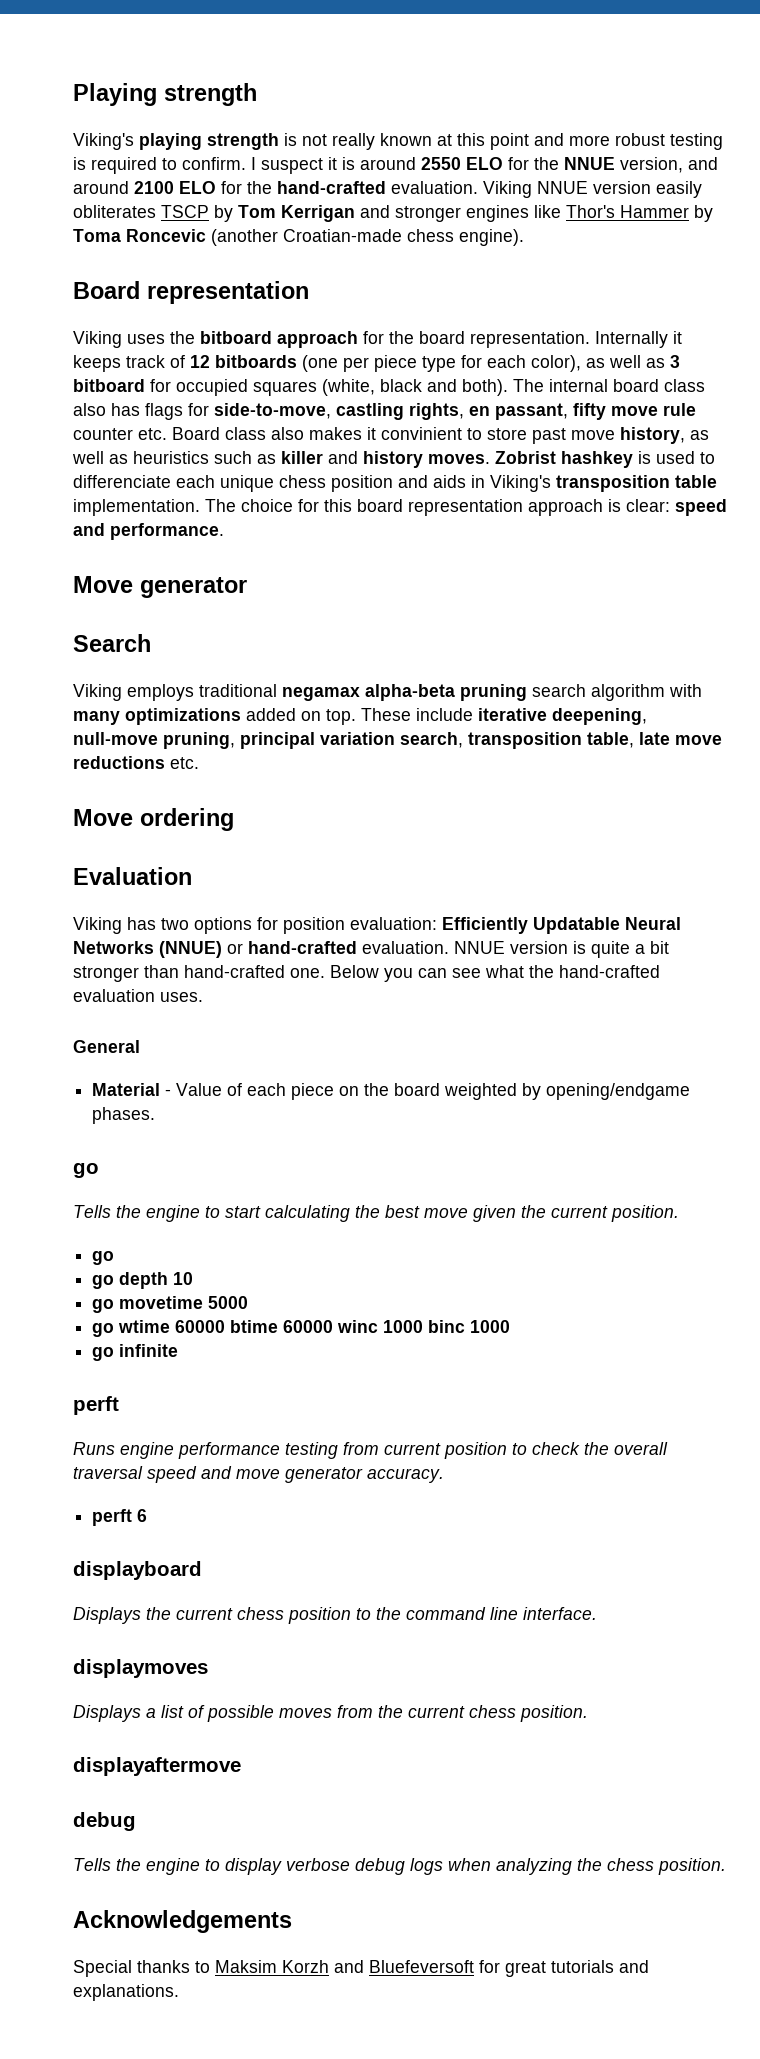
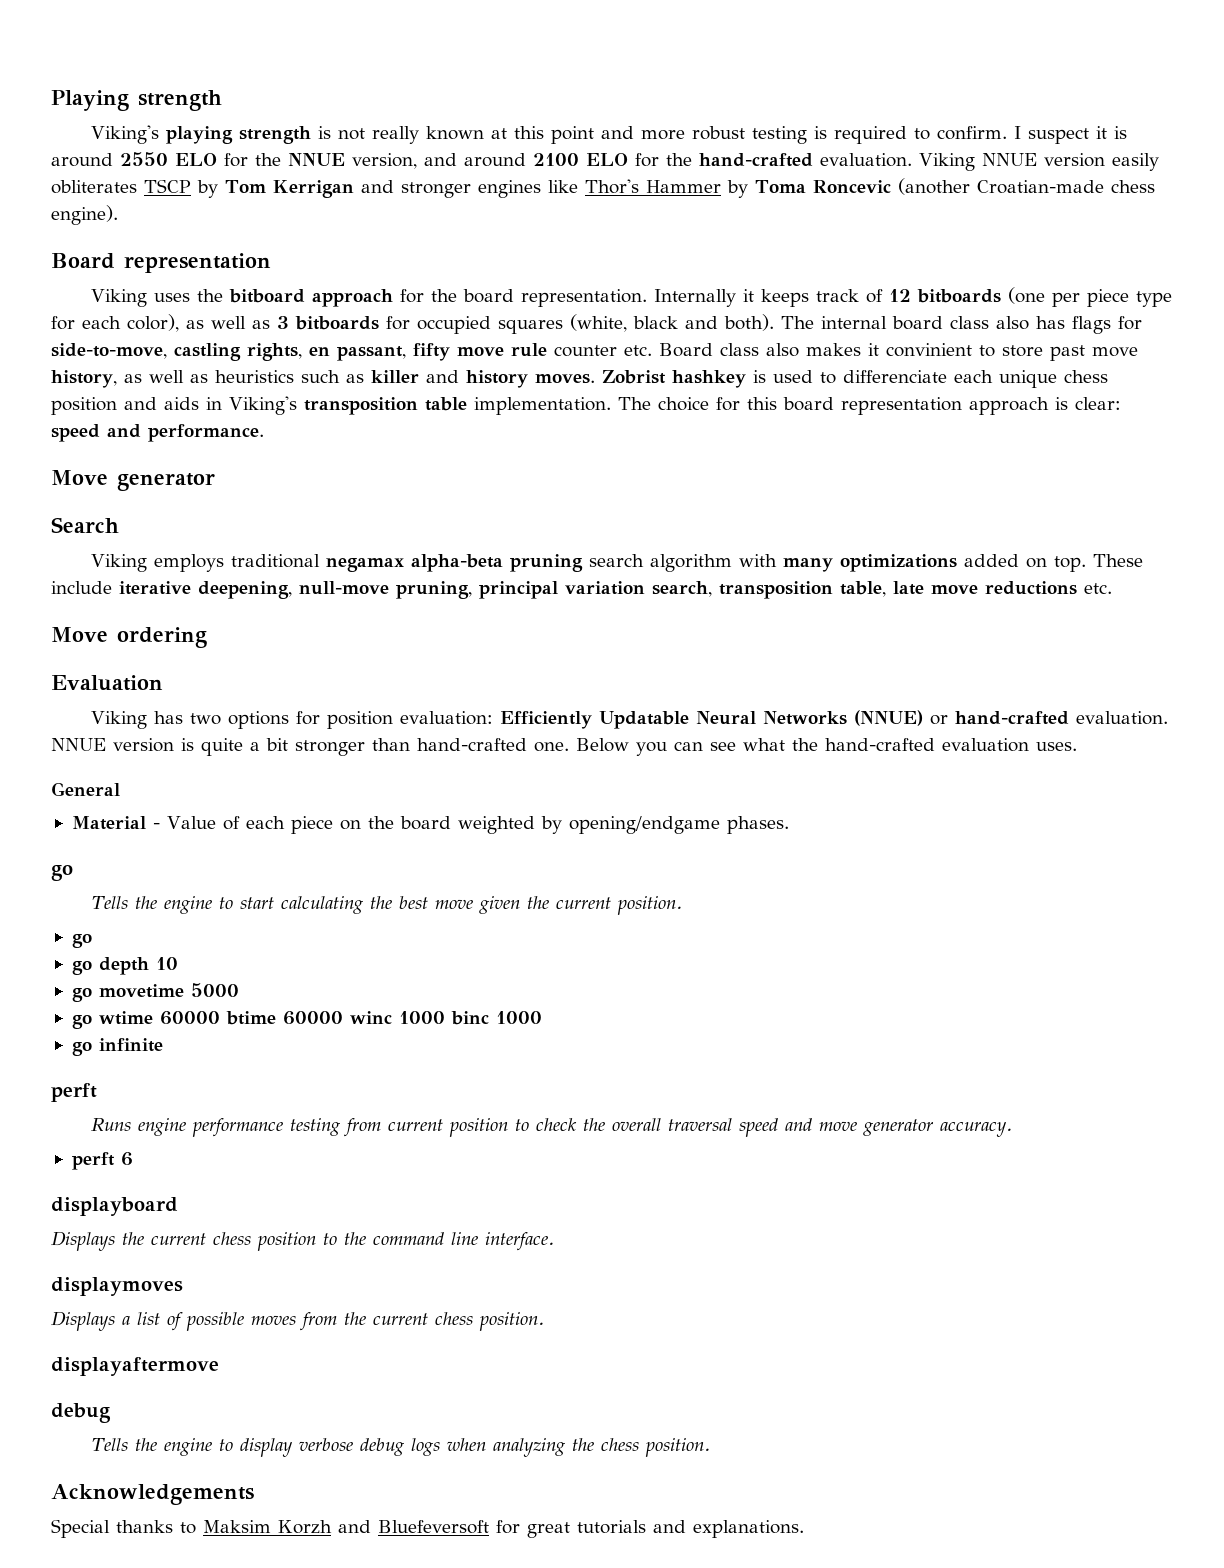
[73,379,145,392] bitboard -> [295,316,379,330] bitboards

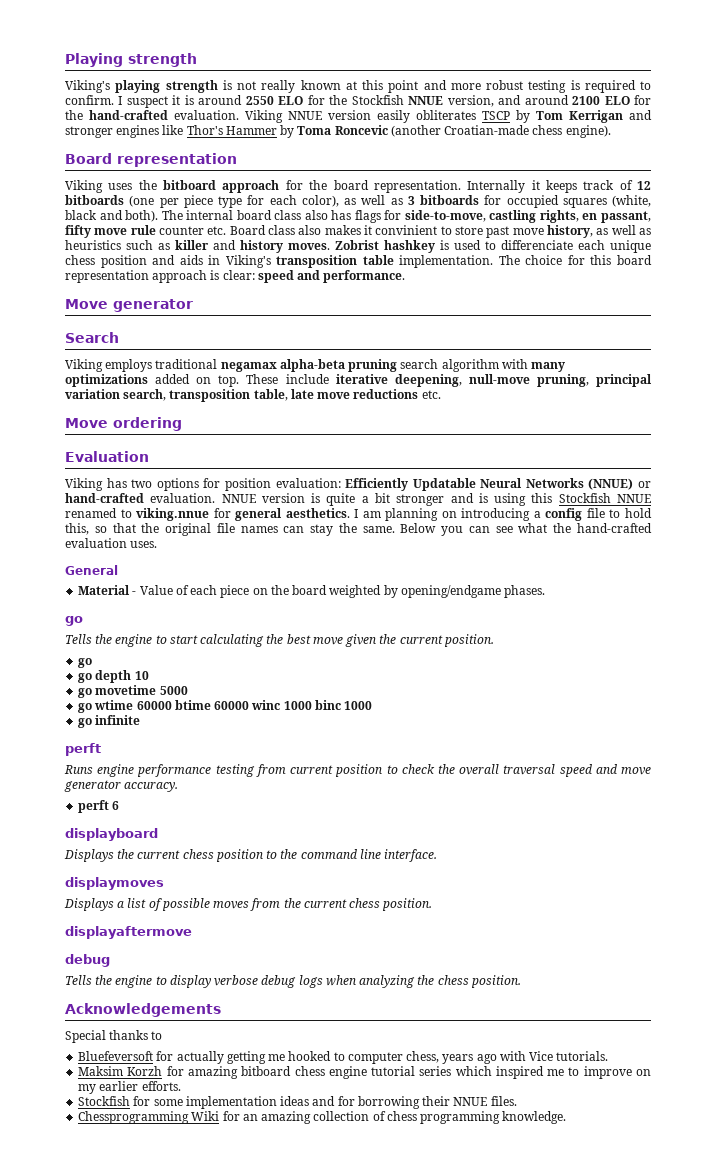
(281, 159) none -> [351,95,404,105] Stockfish
[372,738,569,752] than hand-crafted one. -> [450,493,651,506] [65,508,652,521] [65,523,395,536] and is using this Stockfish NNUE renamed to viking.nnue for general aesthetics. I am planning on introducing a config file to hold this, so that the original file names can stay the same.
[203,1520,804,1538] Maksim Korzh and Bluefeversoft for great tutorials and explanations. -> [78,1051,609,1064] [78,1066,651,1079] [78,1081,181,1094] [78,1096,517,1109] [78,1111,567,1124] // Bluefeversoft for actually getting me hooked to computer chess, years ago with Vice tutorials. // Maksim Korzh for amazing bitboard chess engine tutorial series which inspired me to improve on my earlier efforts. // Stockfish for some implementation ideas and for borrowing their NNUE files. // Chessprogramming Wiki for an amazing collection of chess programming knowledge.

